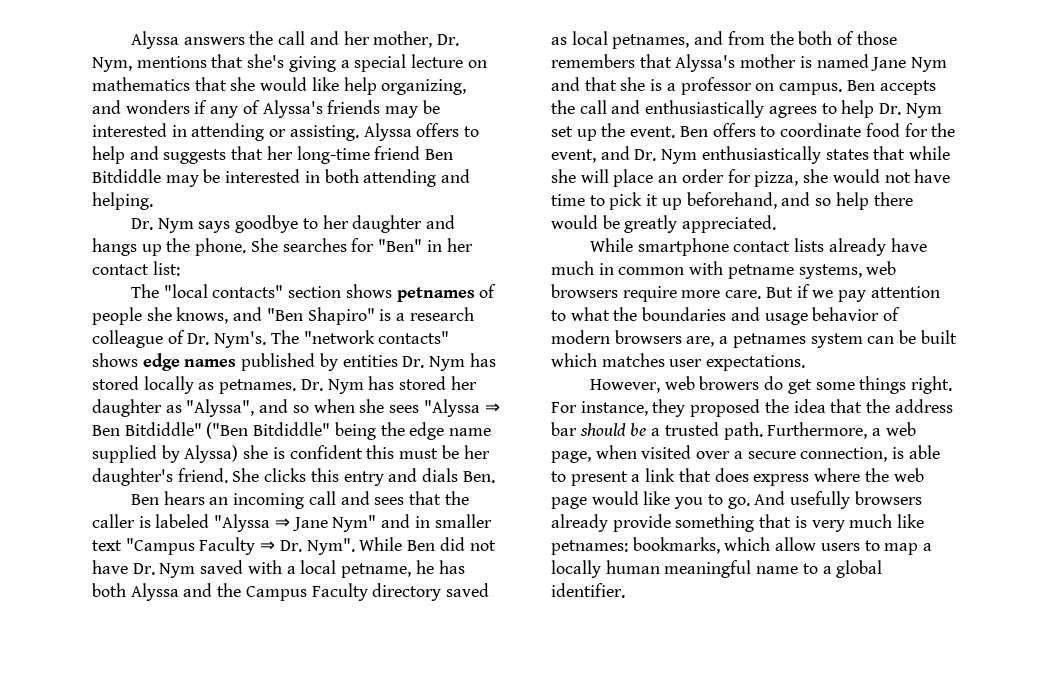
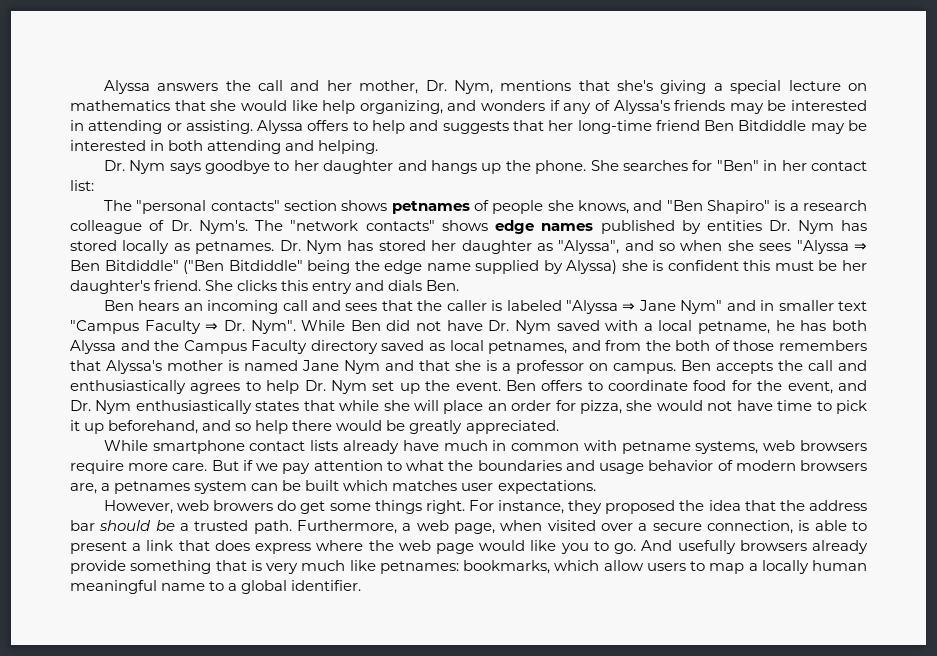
[163,284,208,298] "local -> [136,200,207,214] "personal

